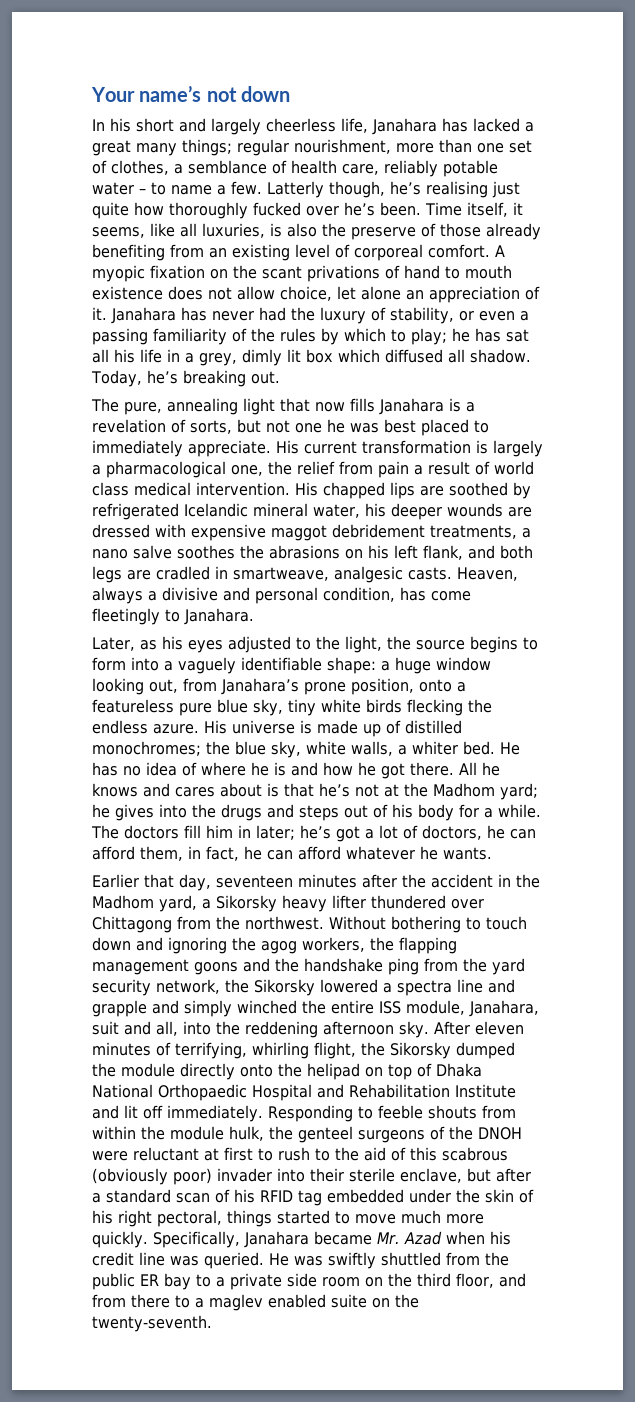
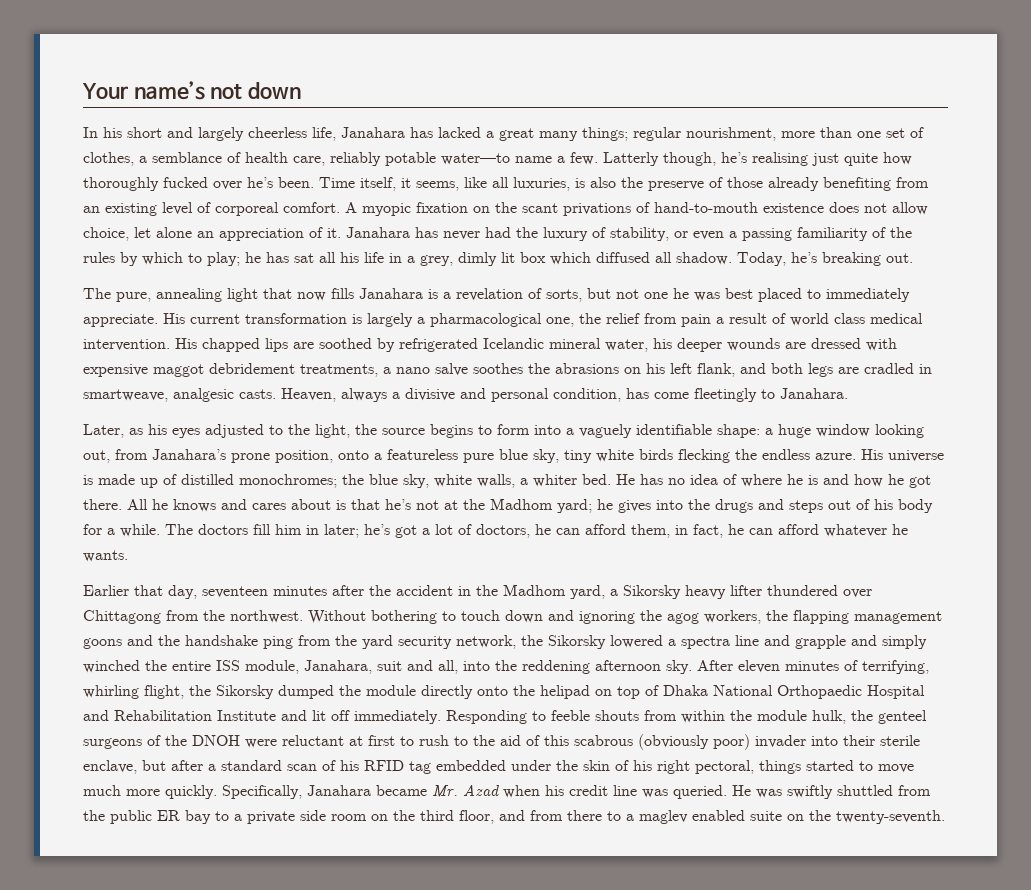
[92,182,166,195] water – to -> [441,153,510,165] water—to
[404,265,512,279] hand to mouth -> [654,202,758,213] hand-to-mouth

